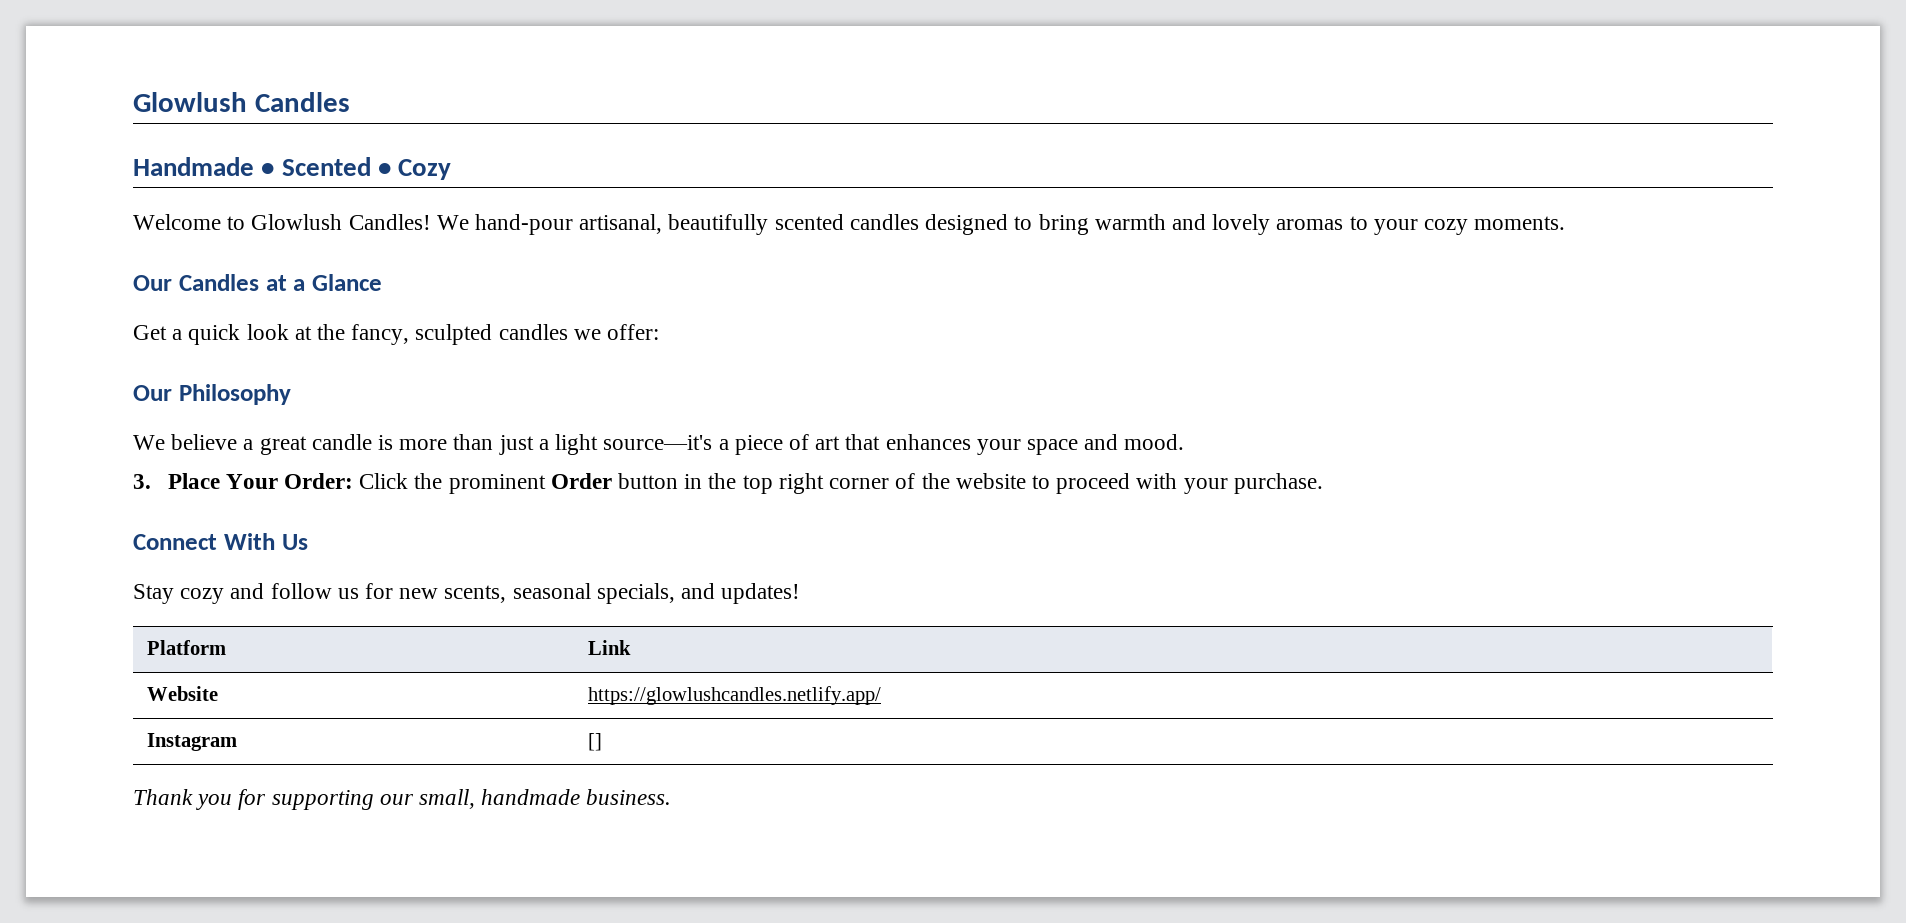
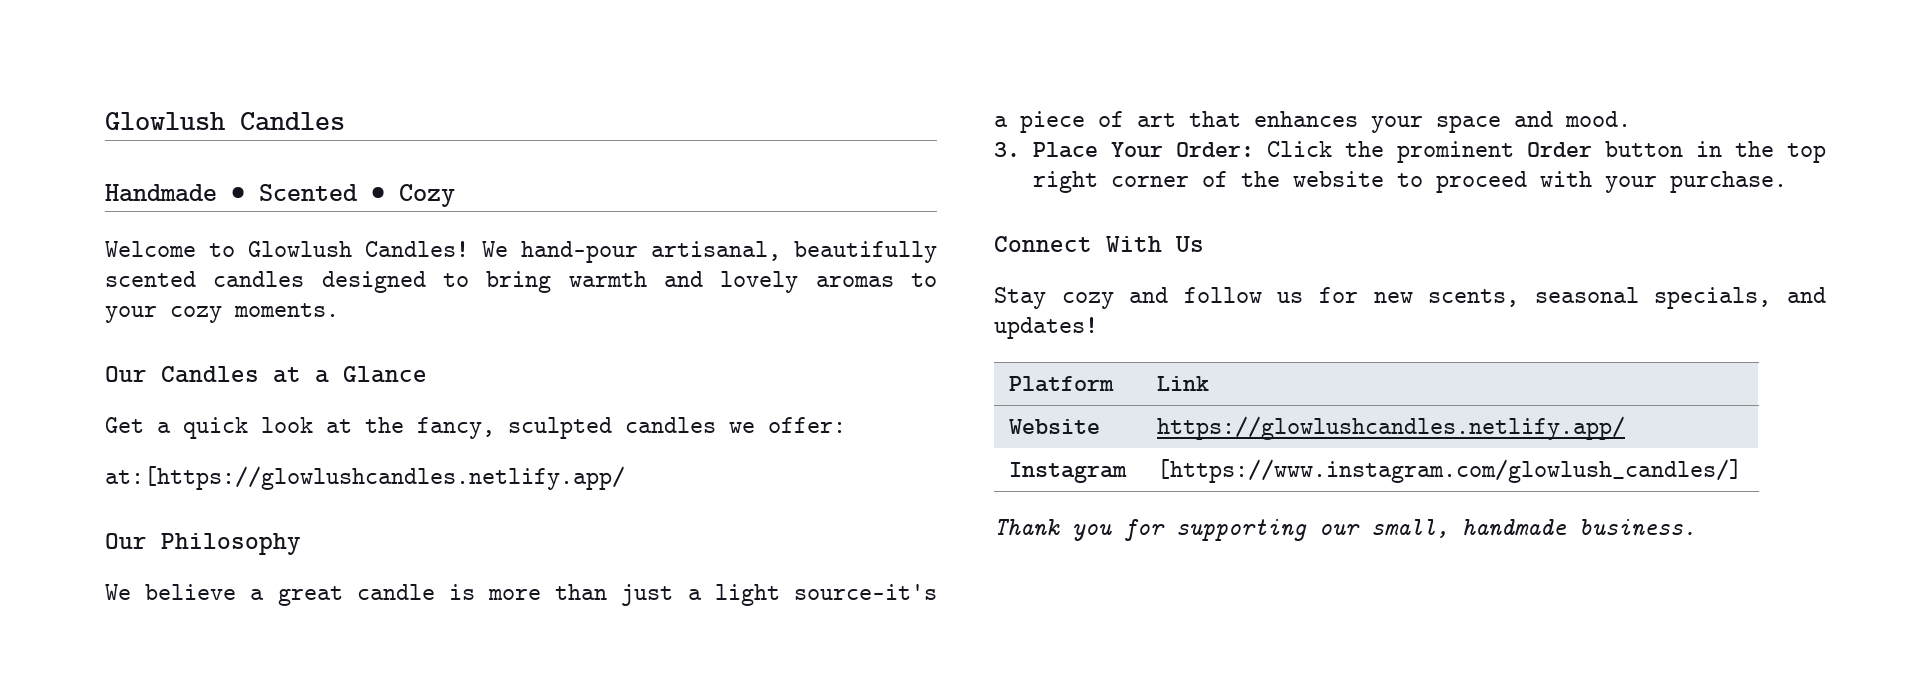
(660, 332) none -> [105,466,625,490] // at:[https://glowlushcandles.netlify.app/
[587,733,602,751] [] -> [1157,459,1743,483] [https://www.instagram.com/glowlush_candles/]

